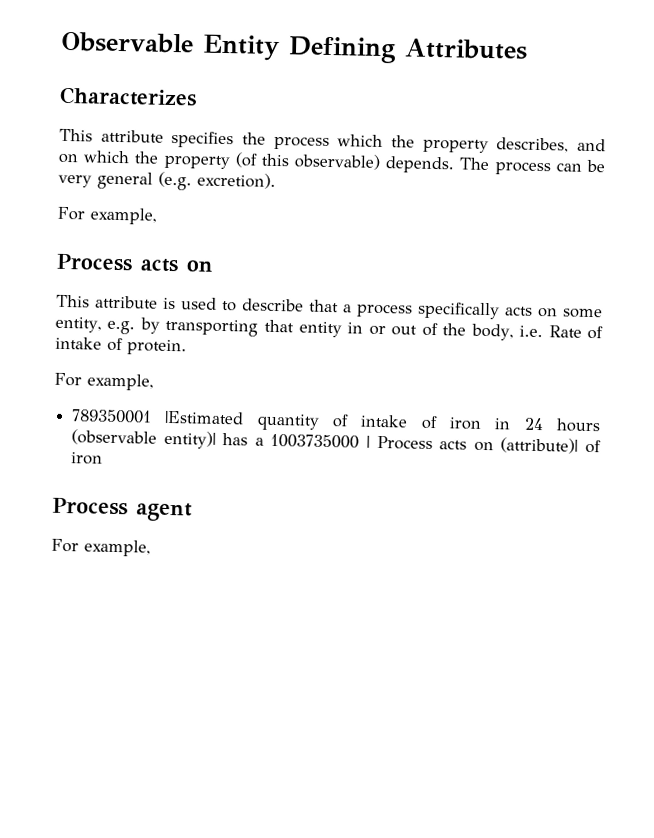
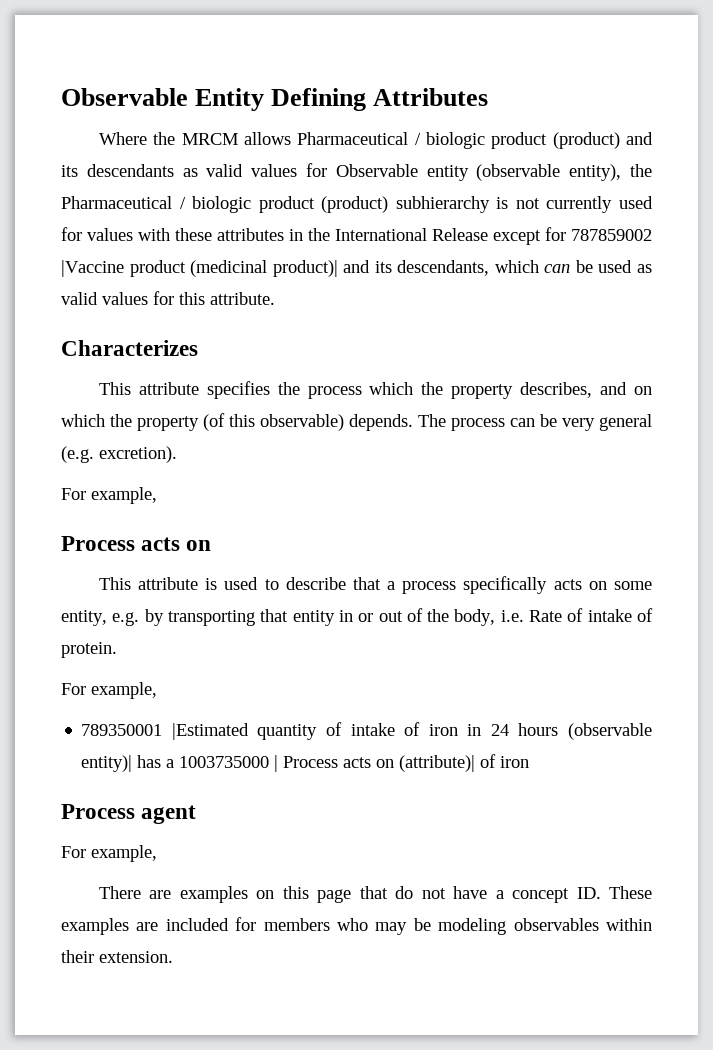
(528, 49) none -> [98,132,654,149] [61,163,652,181] [61,196,653,213] [61,227,652,245] [61,260,652,277] [61,291,275,305] // Where the MRCM allows Pharmaceutical / biologic product (product) and its descendants as valid values for Observable entity (observable entity), the Pharmaceutical / biologic product (product) subhierarchy is not currently used for values with these attributes in the International Release except for 787859002 |Vaccine product (medicinal product)| and its descendants, which can be used as valid values for this attribute.
(151, 548) none -> [98,886,652,903] [61,917,652,935] [61,950,173,963] // There are examples on this page that do not have a concept ID. These examples are included for members who may be modeling observables within their extension.

